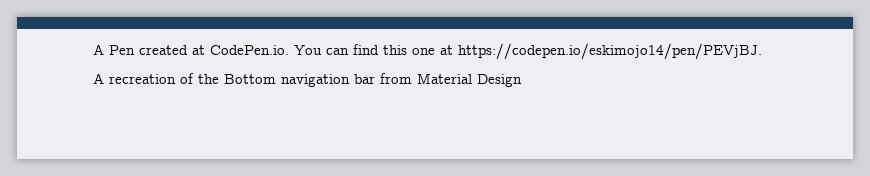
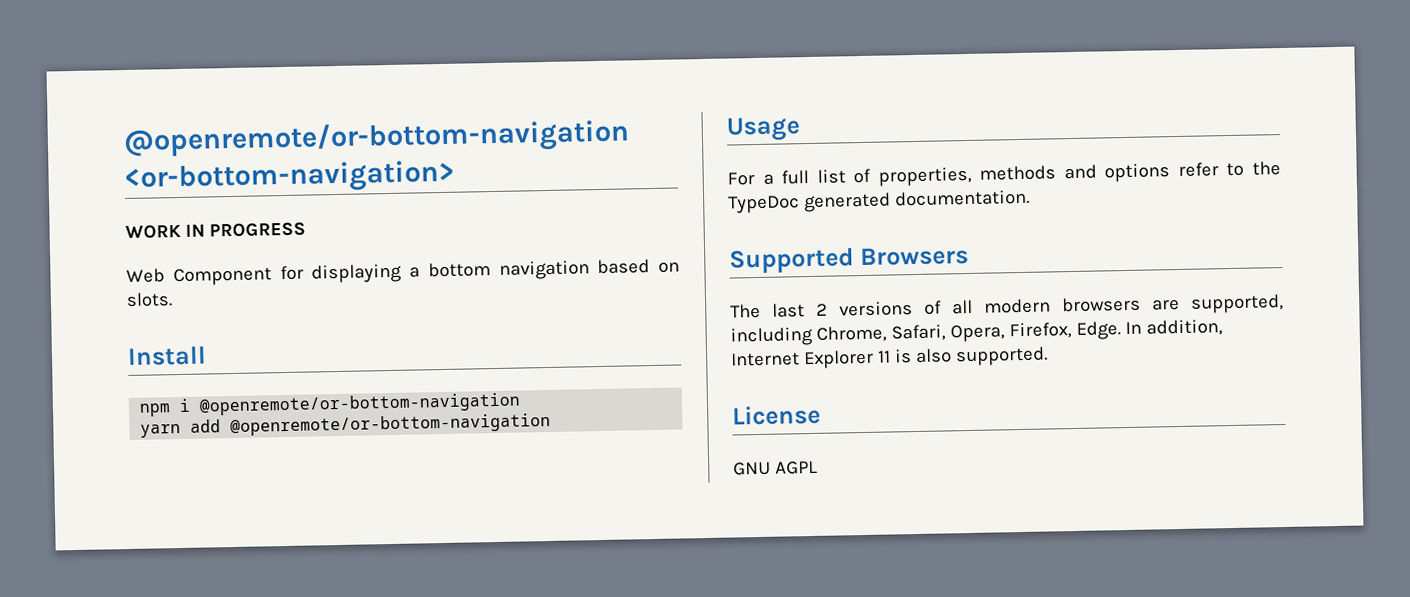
[93,43,762,60] [93,73,522,87] A Pen created at CodePen.io. You can find this one at https://codepen.io/eskimojo14/pen/PEVjBJ. // A recreation of the Bottom navigation bar from Material Design -> [123,118,630,159] [124,159,455,196] [125,221,306,240] [126,259,680,287] [126,292,173,307] [127,345,207,366] [139,392,522,417] [140,412,552,438] [726,116,801,142] [727,161,1281,187] [728,189,1030,214] [729,245,969,274] [730,294,1284,319] [730,319,1223,347] [731,346,1048,370] [732,404,821,426] [733,460,818,476] @openremote/or-bottom-navigation <or-bottom-navigation> // WORK IN PROGRESS // Web Component for displaying a bottom navigation based on slots. // Install // npm i @openremote/or-bottom-navigation // yarn add @openremote/or-bottom-navigation // Usage // For a full list of properties, methods and options refer to the TypeDoc generated documentation. // Supported Browsers // The last 2 versions of all modern browsers are supported, including Chrome, Safari, Opera, Firefox, Edge. In addition, Internet Explorer 11 is also supported. // License // GNU AGPL

